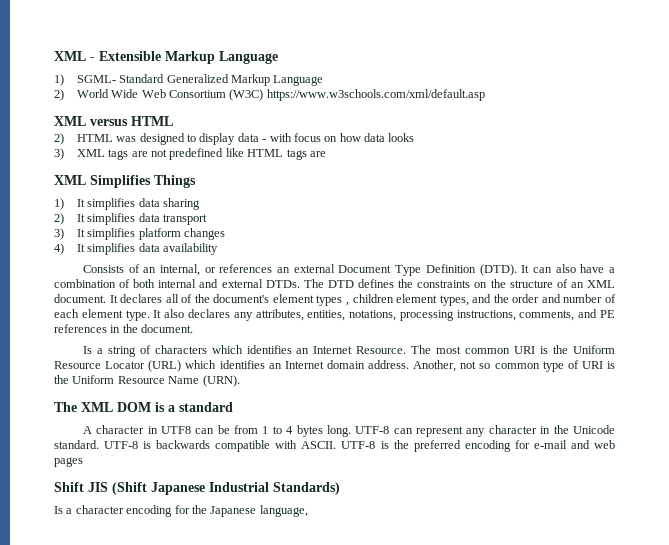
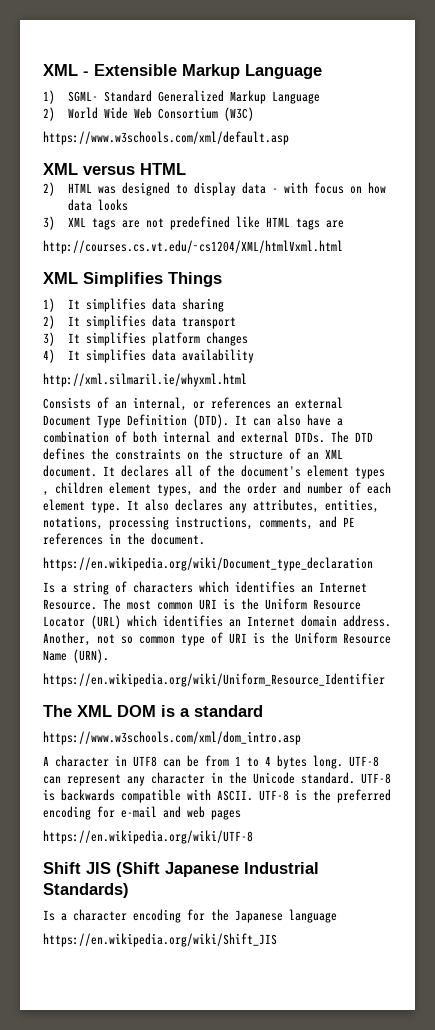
(264, 95) none -> (255, 114) //
(326, 154) none -> [43,240,343,254] // http://courses.cs.vt.edu/~cs1204/XML/htmlVxml.html
(219, 249) none -> [43,373,247,387] // http://xml.silmaril.ie/whyxml.html
(194, 328) none -> [43,557,373,571] // https://en.wikipedia.org/wiki/Document_type_declaration
(240, 381) none -> [43,673,385,687] // https://en.wikipedia.org/wiki/Uniform_Resource_Identifier
(233, 407) none -> [43,731,301,745] // https://www.w3schools.com/xml/dom_intro.asp
(83, 462) none -> [43,830,253,844] // https://en.wikipedia.org/wiki/UTF-8
[259,505,308,517] language, -> [289,909,337,923] [43,933,277,947] language // https://en.wikipedia.org/wiki/Shift_JIS

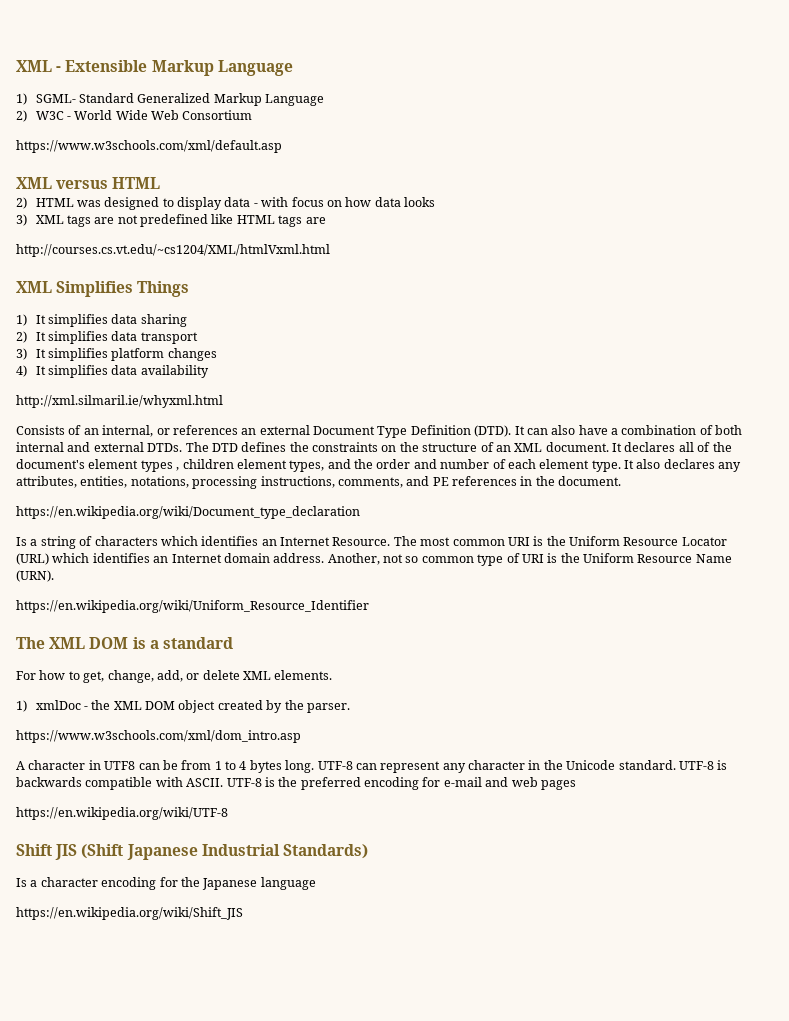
(55, 114) none -> [35,111,71,120] W3C -
[224,107,255,121] (W3C) -> (253, 115) none
(263, 711) none -> [16,670,333,683] [16,700,350,713] // For how to get, change, add, or delete XML elements. // 1) xmlDoc - the XML DOM object created by the parser.

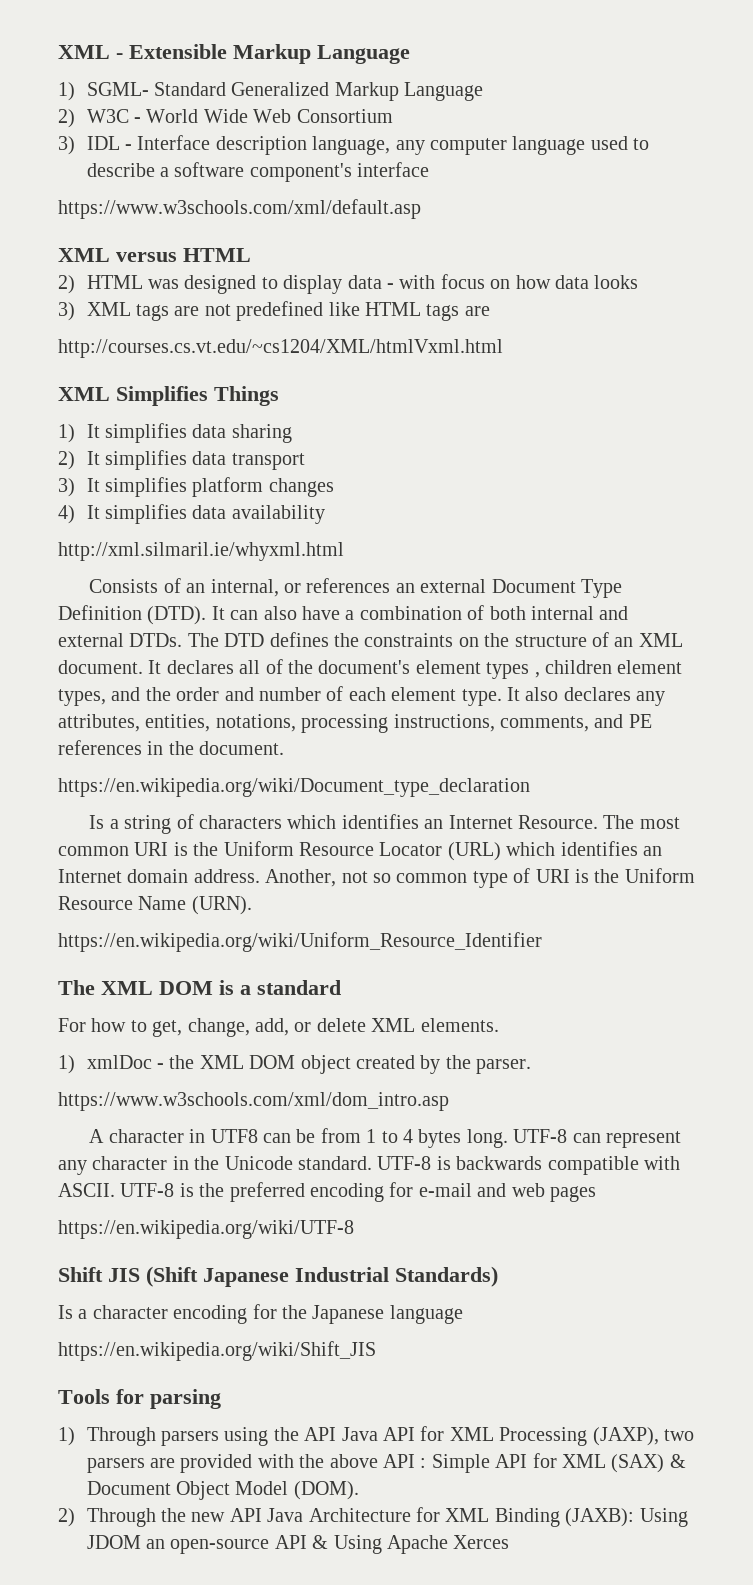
(253, 115) none -> [58,135,650,155] [86,162,430,182] // 3) IDL - Interface description language, any computer language used to describe a software component's interface
(243, 913) none -> [58,1389,221,1409] [58,1426,694,1446] [86,1453,686,1473] [86,1481,359,1500] [58,1507,688,1527] [86,1535,510,1554] // Tools for parsing // 1) Through parsers using the API Java API for XML Processing (JAXP), two parsers are provided with the above API : Simple API for XML (SAX) & Document Object Model (DOM). // 2) Through the new API Java Architecture for XML Binding (JAXB): Using JDOM an open-source API & Using Apache Xerces

